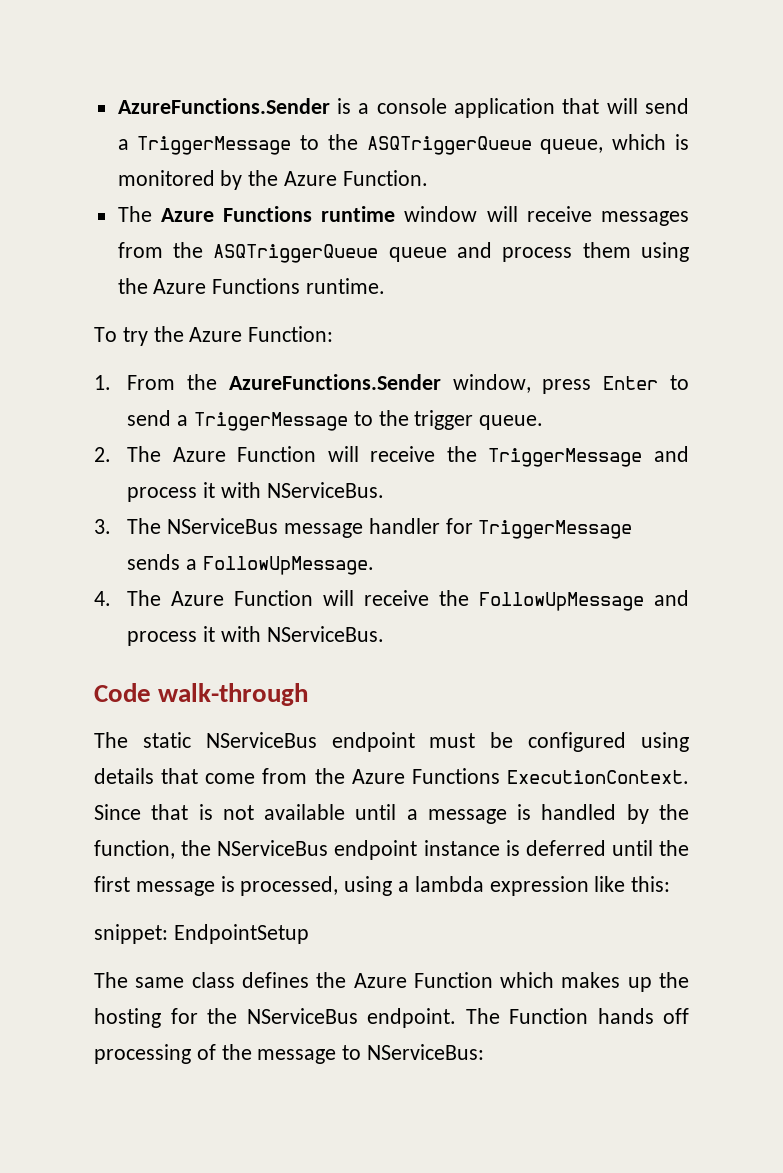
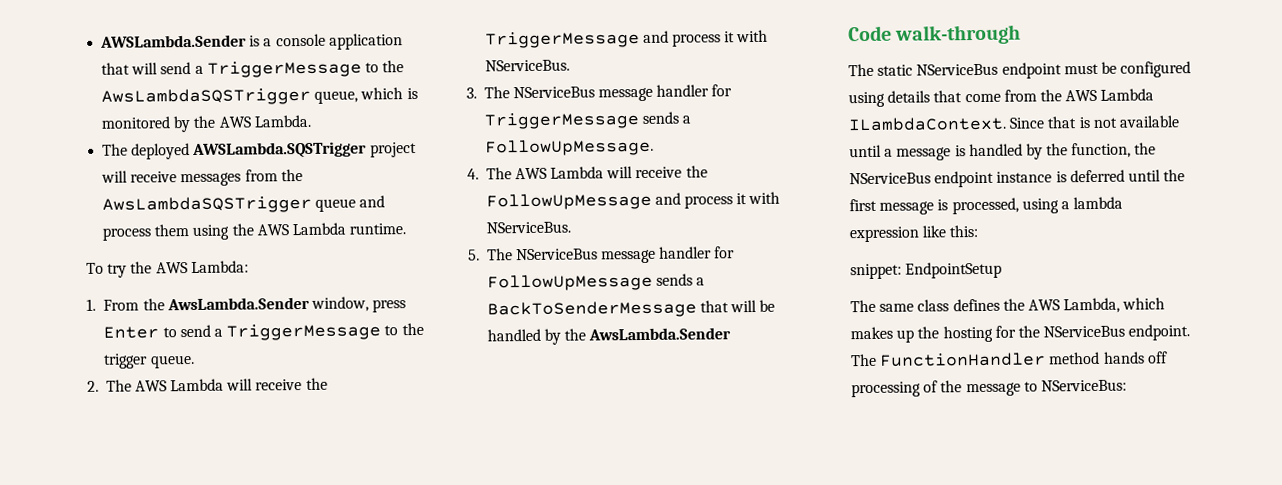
[117,98,330,114] AzureFunctions.Sender -> [100,34,248,48] AWSLambda.Sender
[366,136,532,155] ASQTriggerQueue -> [101,87,312,106] AwsLambdaSQSTrigger
[284,170,428,186] [117,206,478,222] Azure Function. // The Azure Functions runtime window -> [218,114,311,128] [102,141,417,160] AWS Lambda. // The deployed AWSLambda.SQSTrigger project
[213,244,379,263] ASQTriggerQueue -> [102,195,313,214] AwsLambdaSQSTrigger
[153,278,301,294] Azure Functions -> [256,222,346,236] AWS Lambda
[189,326,334,342] Azure Function: -> [155,260,249,274] AWS Lambda:
[228,374,441,390] AzureFunctions.Sender -> [166,296,310,311] AwsLambda.Sender
[172,446,317,462] Azure Function -> [134,378,225,392] AWS Lambda
[171,590,314,606] Azure Function -> [514,166,605,180] AWS Lambda
(384, 634) none -> [468,246,736,264] [486,273,706,292] [486,299,776,319] [486,327,732,345] // 5. The NServiceBus message handler for FollowUpMessage sends a BackToSenderMessage that will be handled by the AwsLambda.Sender
[351,768,689,784] Azure Functions ExecutionContext. -> [1065,88,1155,102] [848,116,1007,132] AWS Lambda ILambdaContext.
[353,972,493,988] Azure Function -> [1027,297,1121,314] AWS Lambda,
[509,1008,588,1024] Function -> [880,351,1101,367] FunctionHandler method

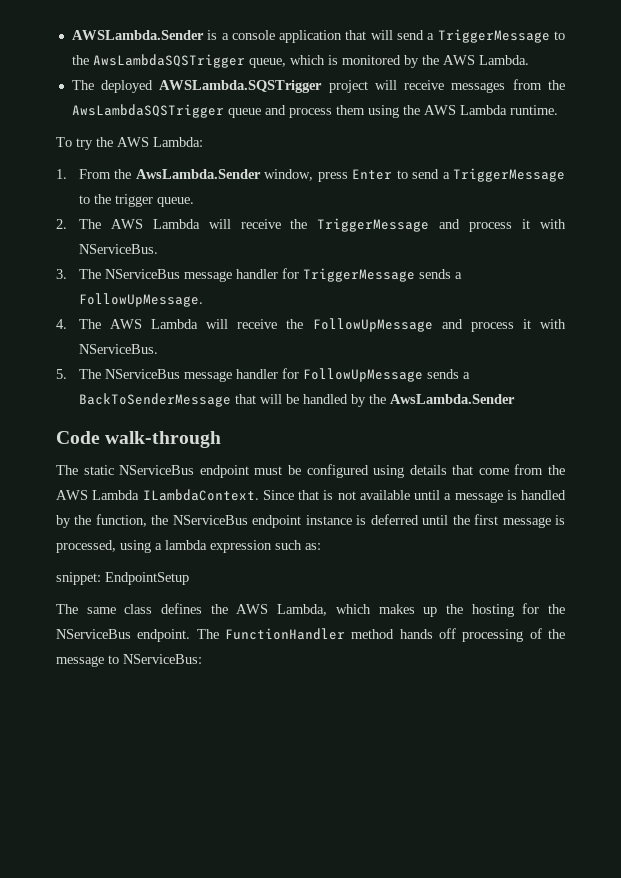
[922,224,979,238] like this: -> [275,540,321,550] such as:

